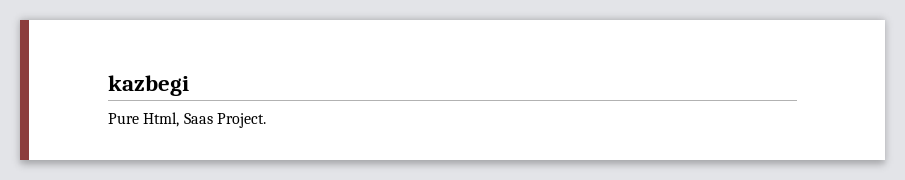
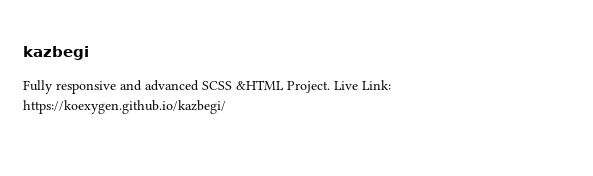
[108,112,266,128] Pure Html, Saas Project. -> [23,80,391,94] [23,100,226,114] Fully responsive and advanced SCSS &HTML Project. Live Link: https://koexygen.github.io/kazbegi/

